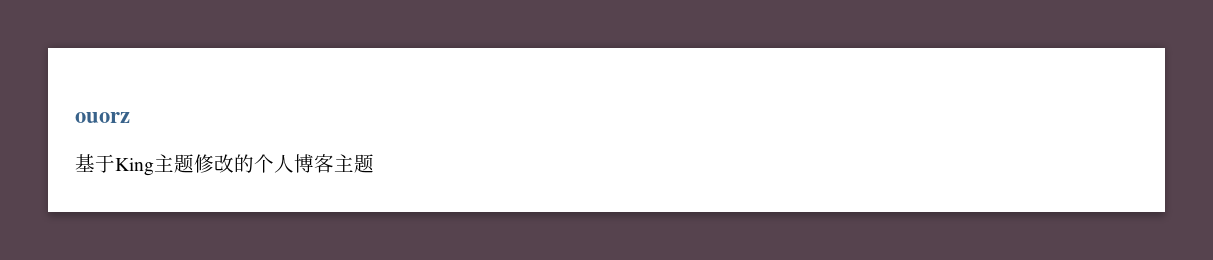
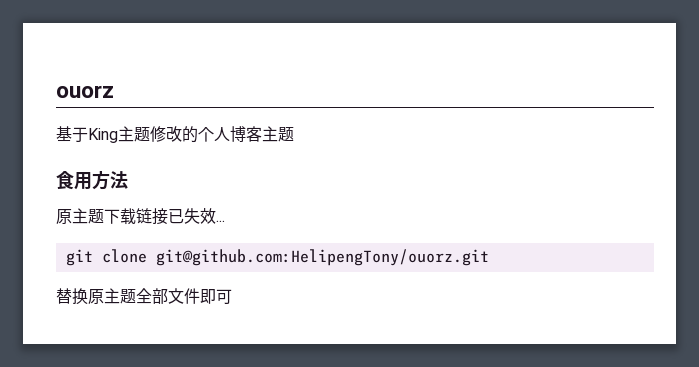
(374, 163) none -> [56,170,128,190] [56,208,225,225] [65,249,489,266] [56,288,232,305] // 食用方法 // 原主题下载链接已失效... // git clone git@github.com:HelipengTony/ouorz.git // 替换原主题全部文件即可

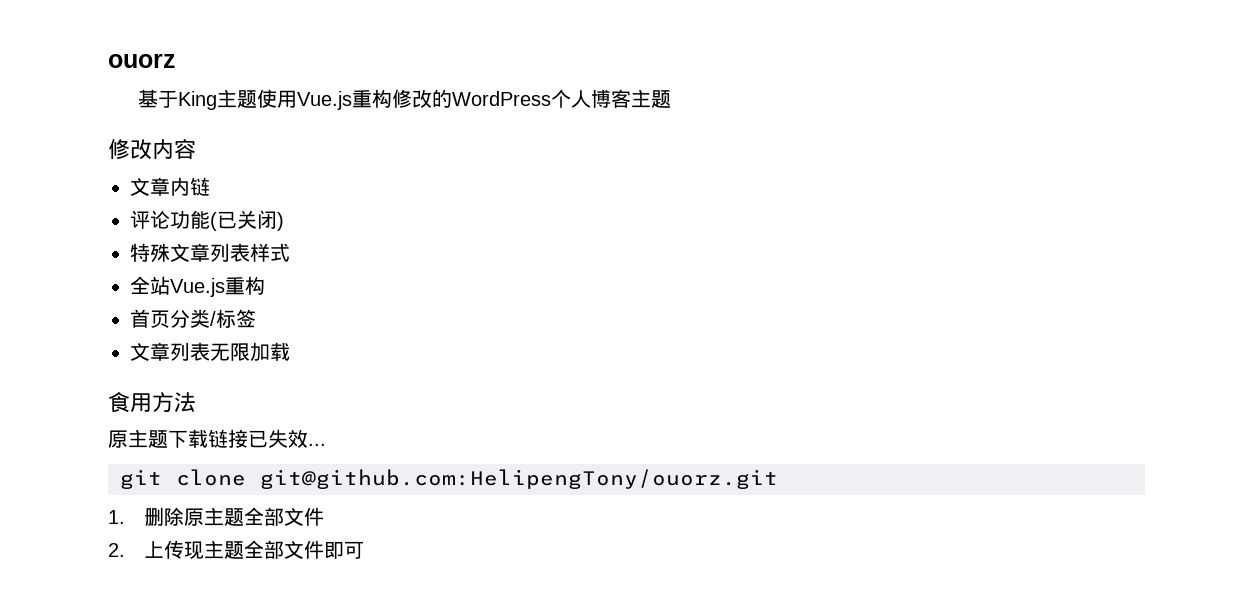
[150,126,294,143] 修改的个人博客主题 -> [257,89,672,110] [108,139,196,160] [130,177,210,196] [130,210,284,231] [130,243,290,263] [130,276,265,297] [130,309,256,328] [130,342,290,362] 使用Vue.js重构修改的WordPress个人博客主题 // 修改内容 // 文章内链 // 评论功能(已关闭) // 特殊文章列表样式 // 全站Vue.js重构 // 首页分类/标签 // 文章列表无限加载
[56,288,88,305] 替换 -> [108,507,185,526] 1.删除
(200, 296) none -> [108,540,325,560] // 2.上传现主题全部文件

